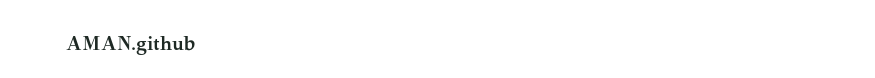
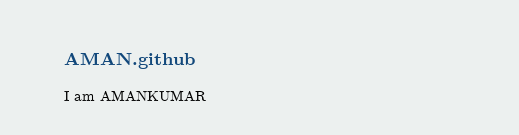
(195, 45) none -> [64,90,206,102] // I am AMANKUMAR

